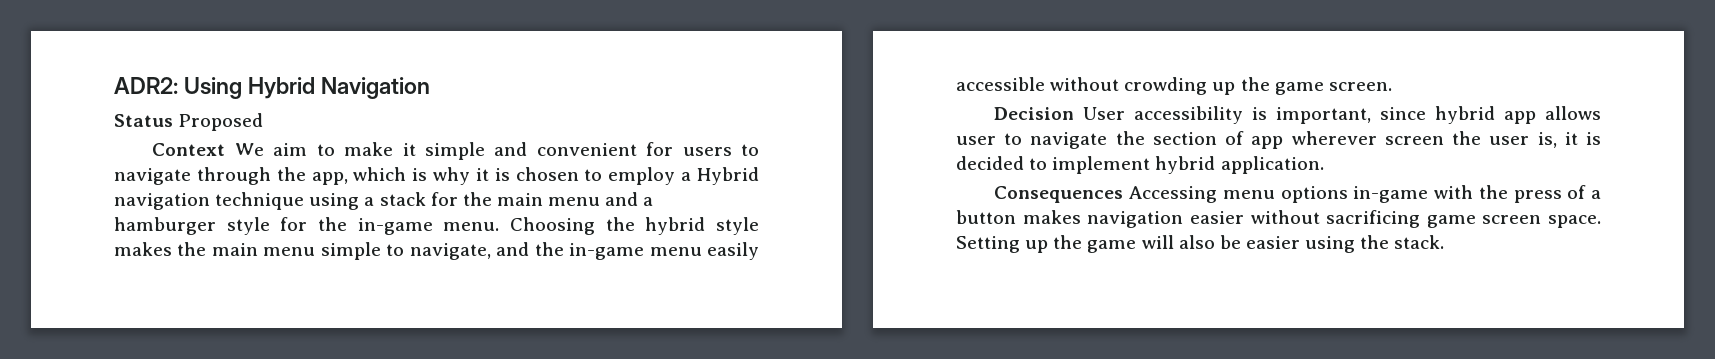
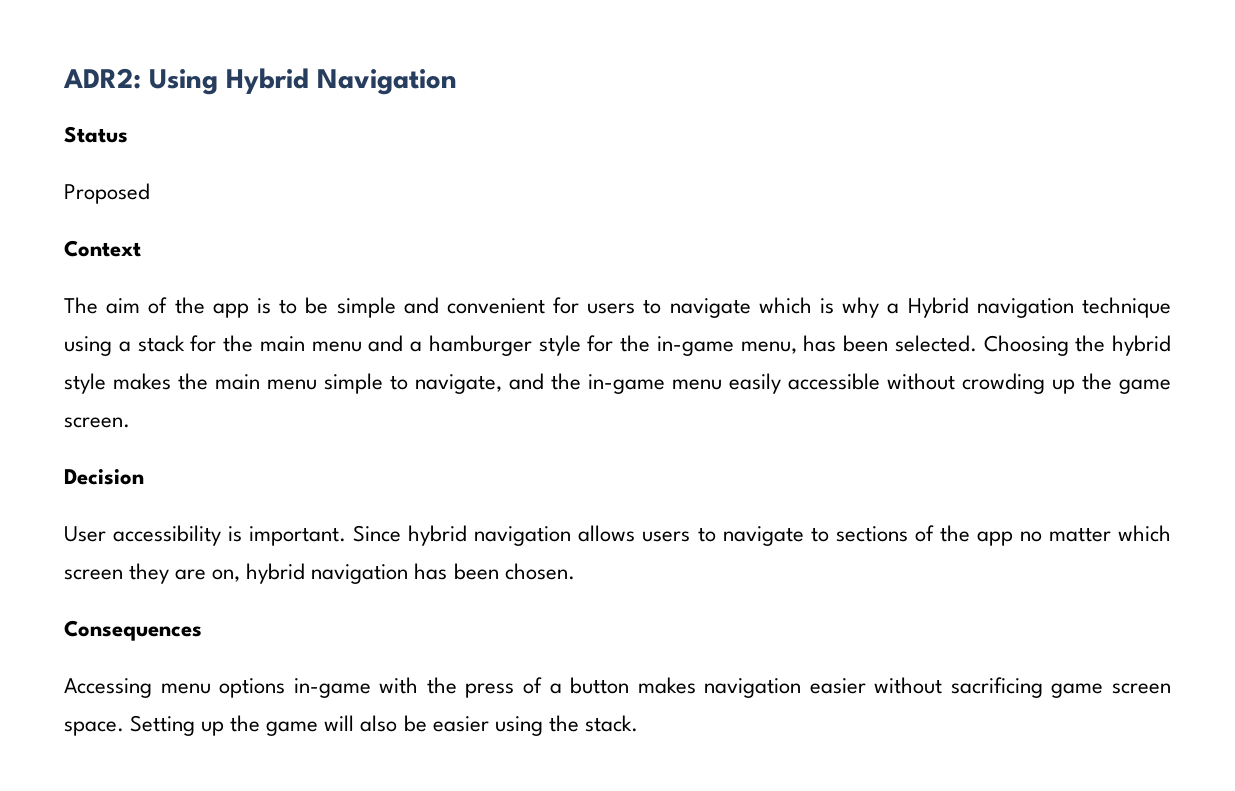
(173, 120) none -> (128, 134) //
[234,142,416,156] We aim to make it -> [64,297,329,318] // The aim of the app is to be
[196,167,676,185] through the app, which is why it is chosen to employ -> [758,297,880,318] which is why
[443,222,500,231] menu. -> [740,335,977,354] menu, has been selected.
(1075, 113) none -> (144, 477) //
[1276,106,1601,124] [956,131,1602,149] [956,156,1324,174] important, since hybrid app allows user to navigate the section of app wherever screen the user is, it is decided to implement hybrid application. -> [249,525,1171,546] [64,563,575,584] important. Since hybrid navigation allows users to navigate to sections of the app no matter which screen they are on, hybrid navigation has been chosen.
(1124, 194) none -> (202, 630) //

